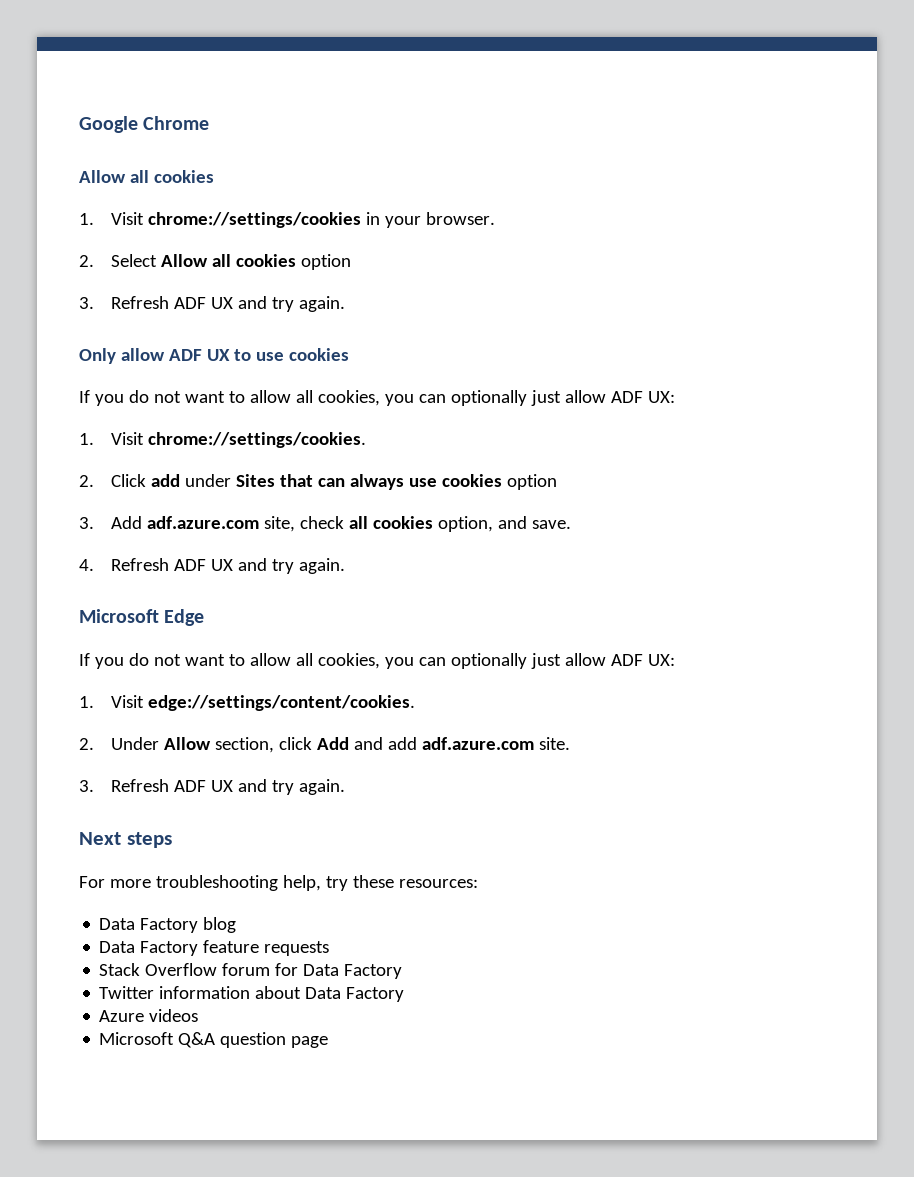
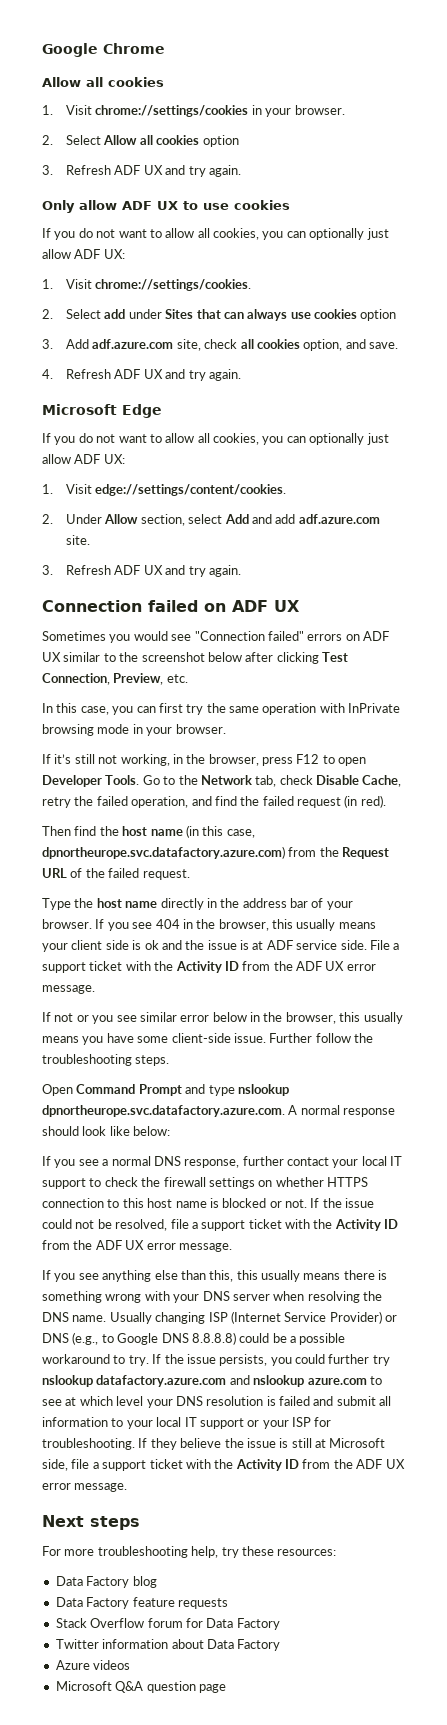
[111,474,147,487] Click -> [66,309,102,319] Select
[279,737,313,750] click -> [188,514,223,524] select
(346, 787) none -> [42,600,300,612] [42,631,389,643] [42,652,348,664] [42,673,188,685] [42,703,401,715] [42,724,226,736] [42,754,367,766] [42,775,402,787] [42,795,386,808] [42,825,255,838] [42,846,390,859] [42,868,190,880] [42,898,353,910] [42,919,376,931] [42,940,400,952] [42,961,376,973] [42,985,95,994] [42,1012,403,1024] [42,1033,373,1045] [42,1054,170,1066] [42,1084,289,1096] [42,1105,396,1117] [42,1126,171,1136] [42,1156,403,1168] [42,1177,368,1189] [42,1198,375,1208] [42,1219,399,1231] [42,1240,232,1252] [42,1270,388,1282] [42,1291,382,1303] [42,1311,397,1324] [42,1332,346,1345] [42,1354,390,1366] [42,1375,382,1387] [42,1396,392,1408] [42,1417,332,1429] [42,1438,386,1450] [42,1459,405,1471] [42,1483,128,1492] // Connection failed on ADF UX // Sometimes you would see "Connection failed" errors on ADF UX similar to the screenshot below after clicking Test Connection, Preview, etc. // In this case, you can first try the same operation with InPrivate browsing mode in your browser. // If it’s still not working, in the browser, press F12 to open Developer Tools. Go to the Network tab, check Disable Cache, retry the failed operation, and find the failed request (in red). // Then find the host name (in this case, dpnortheurope.svc.datafactory.azure.com) from the Request URL of the failed request. // Type the host name directly in the address bar of your browser. If you see 404 in the browser, this usually means your client side is ok and the issue is at ADF service side. File a support ticket with the Activity ID from the ADF UX error message. // If not or you see similar error below in the browser, this usually means you have some client-side issue. Further follow the troubleshooting steps. // Open Command Prompt and type nslookup dpnortheurope.svc.datafactory.azure.com. A normal response should look like below: // If you see a normal DNS response, further contact your local IT support to check the firewall settings on whether HTTPS connection to this host name is blocked or not. If the issue could not be resolved, file a support ticket with the Activity ID from the ADF UX error message. // If you see anything else than this, this usually means there is something wrong with your DNS server when resolving the DNS name. Usually changing ISP (Internet Service Provider) or DNS (e.g., to Google DNS 8.8.8.8) could be a possible workaround to try. If the issue persists, you could further try nslookup datafactory.azure.com and nslookup azure.com to see at which level your DNS resolution is failed and submit all information to your local IT support or your ISP for troubleshooting. If they believe the issue is still at Microsoft side, file a support ticket with the Activity ID from the ADF UX error message.

